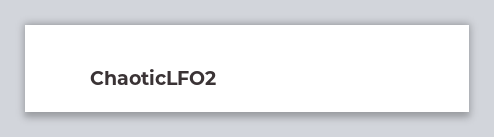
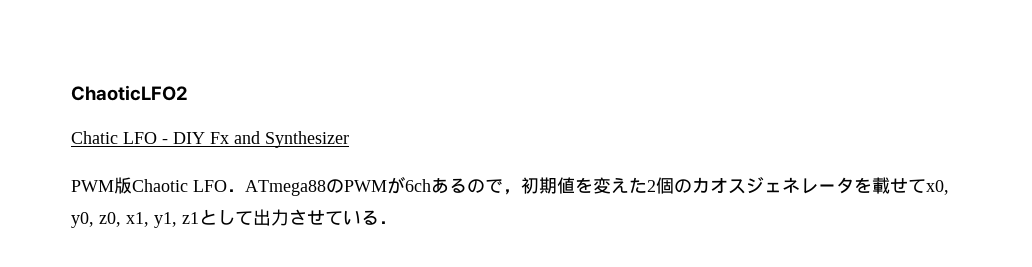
(216, 77) none -> [71,131,349,148] [71,176,949,196] [71,209,397,228] // Chatic LFO - DIY Fx and Synthesizer // PWM版Chaotic LFO．ATmega88のPWMが6chあるので，初期値を変えた2個のカオスジェネレータを載せてx0, y0, z0, x1, y1, z1として出力させている．

